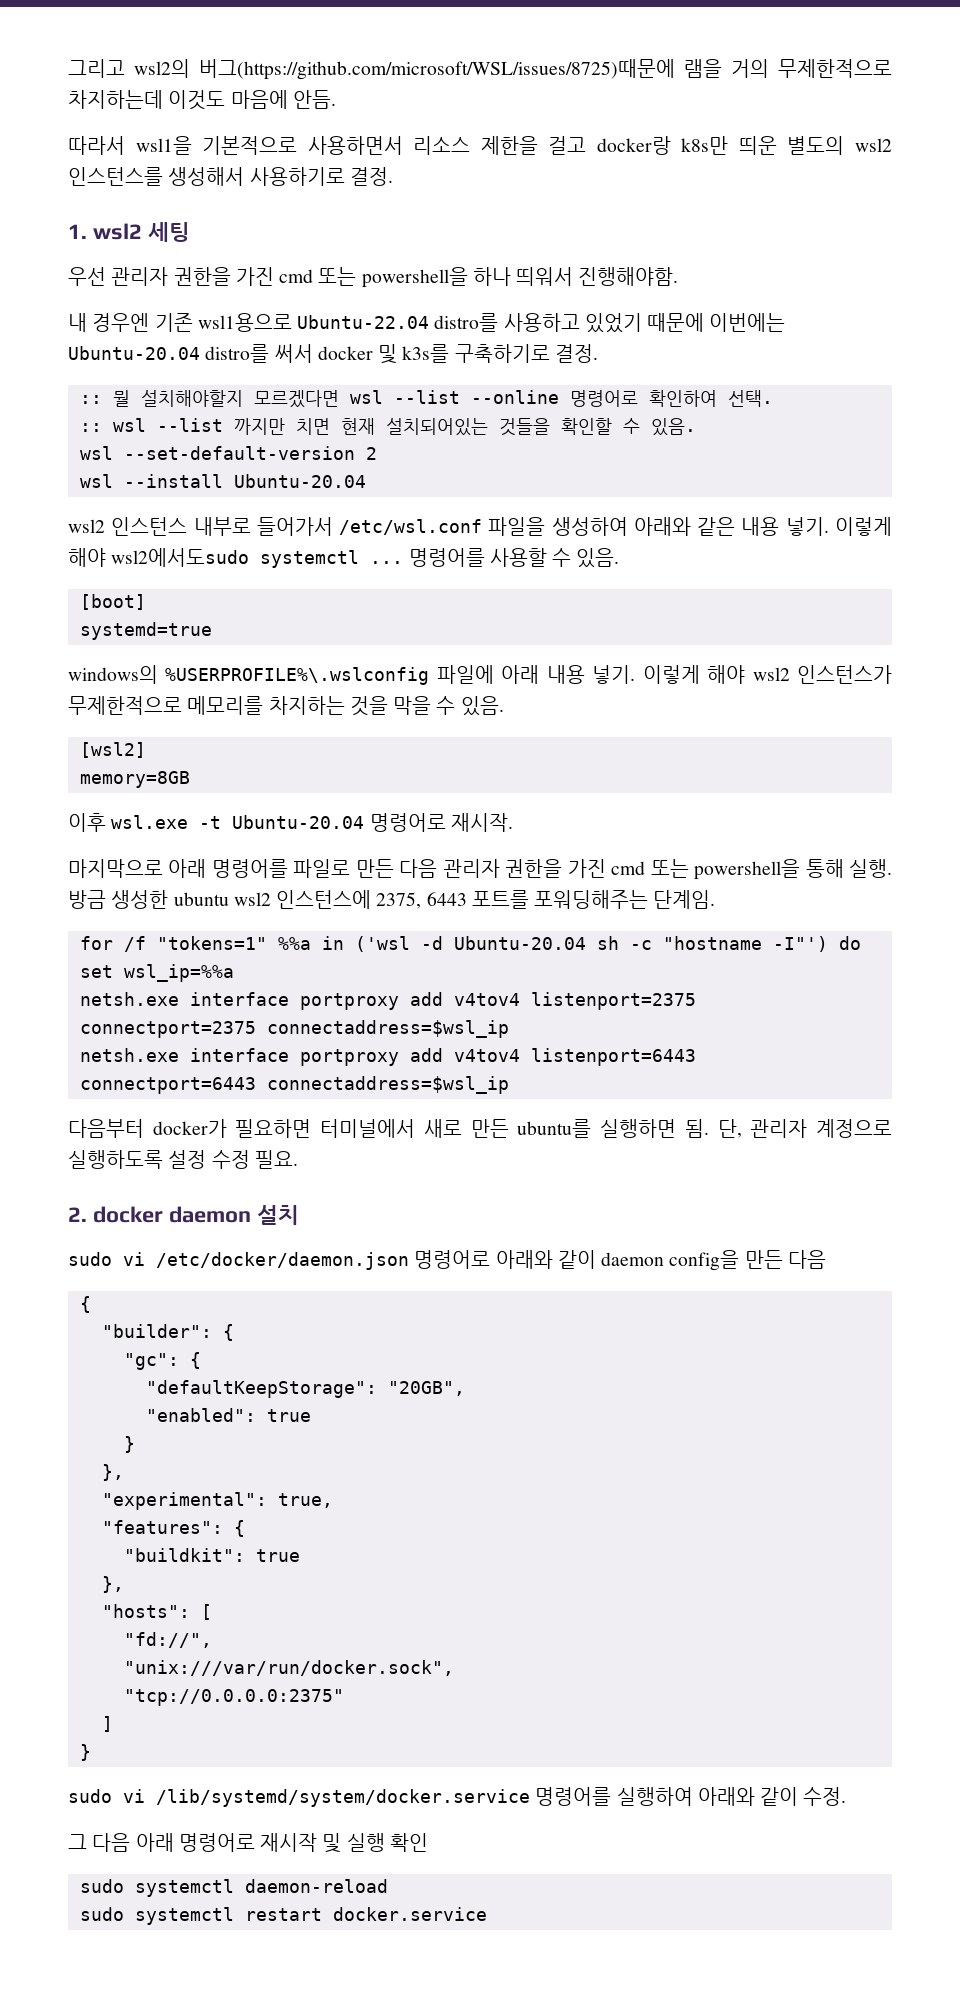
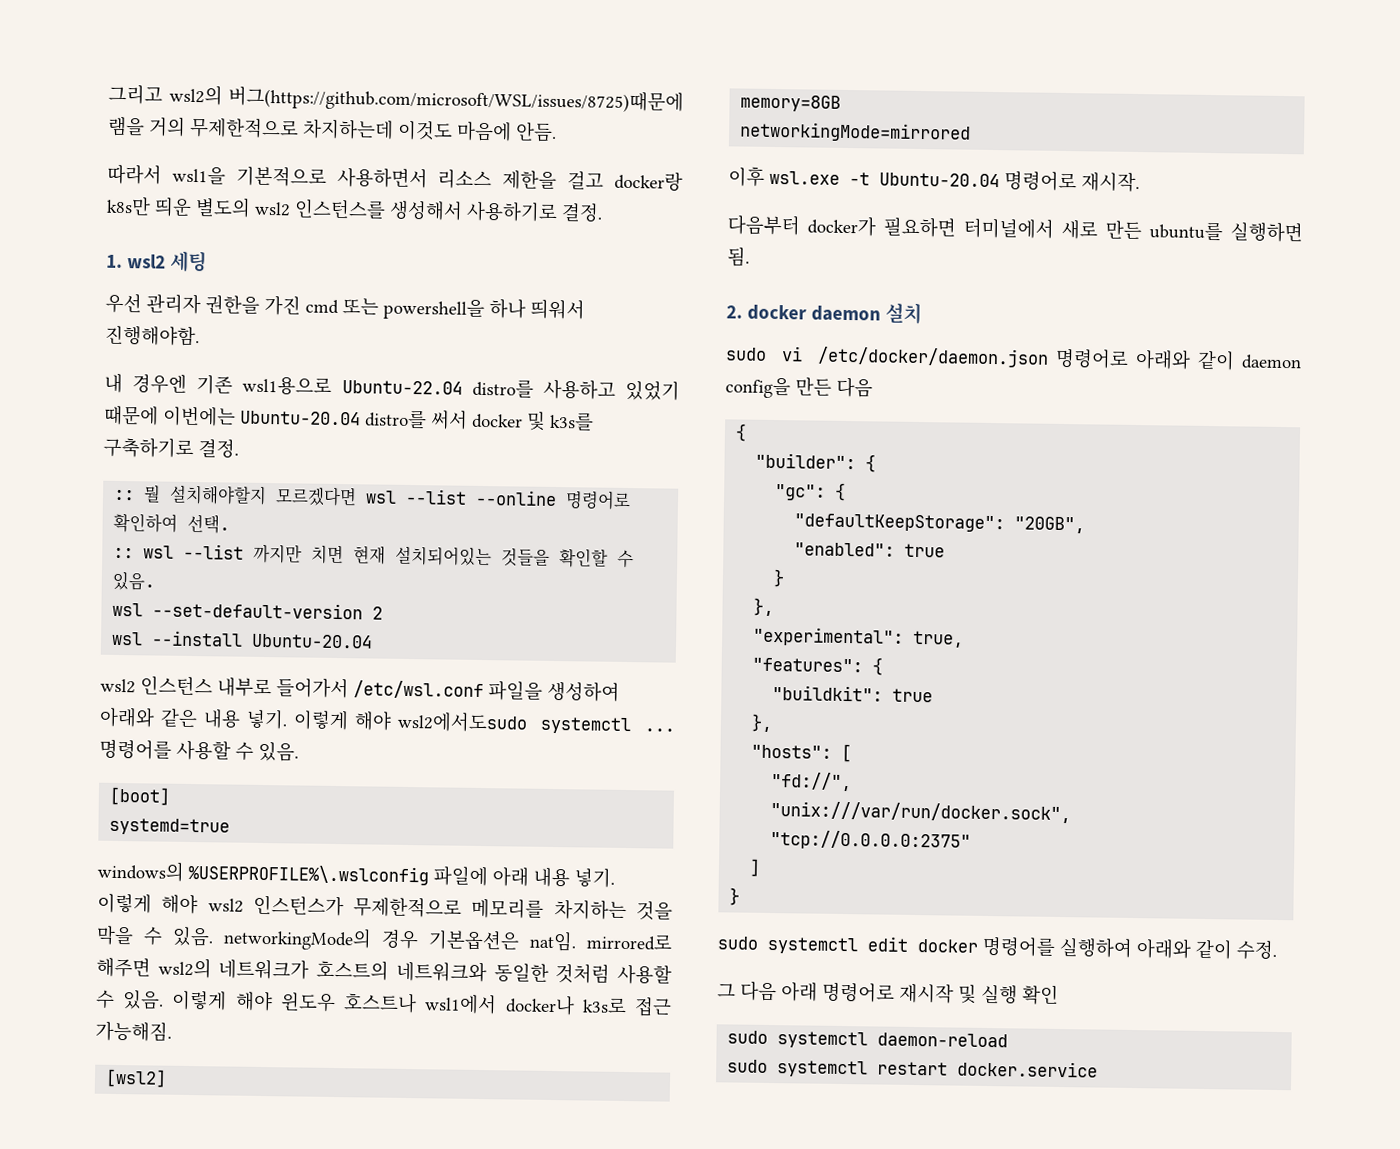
(504, 706) none -> [223,926,673,952] [96,957,672,985] [95,989,672,1017] [95,1021,172,1042] networkingMode의 경우 기본옵션은 nat임. mirrored로 해주면 wsl2의 네트워크가 호스트의 네트워크와 동일한 것처럼 사용할 수 있음. 이렇게 해야 윈도우 호스트나 wsl1에서 docker나 k3s로 접근 가능해짐.
(190, 779) none -> [740,121,972,143] // networkingMode=mirrored
[68,859,892,880] [68,890,716,909] [79,936,861,952] [79,964,234,982] [79,992,696,1010] [79,1020,509,1038] [79,1048,696,1066] [79,1076,509,1094] // 마지막으로 아래 명령어를 파일로 만든 다음 관리자 권한을 가진 cmd 또는 powershell을 통해 실행. 방금 생성한 ubuntu wsl2 인스턴스에 2375, 6443 포트를 포워딩해주는 단계임. // for /f "tokens=1" %%a in ('wsl -d Ubuntu-20.04 sh -c "hostname -I"') do set wsl_ip=%%a // netsh.exe interface portproxy add v4tov4 listenport=2375 connectport=2375 connectaddress=$wsl_ip // netsh.exe interface portproxy add v4tov4 listenport=6443 connectport=6443 connectaddress=$wsl_ip -> (1140, 182) none
[717,1119,893,1138] [68,1150,298,1169] 단, 관리자 계정으로 실행하도록 설정 수정 필요. -> (750, 257) none
[123,1789,530,1807] vi /lib/systemd/system/docker.service -> [767,936,978,955] systemctl edit docker

